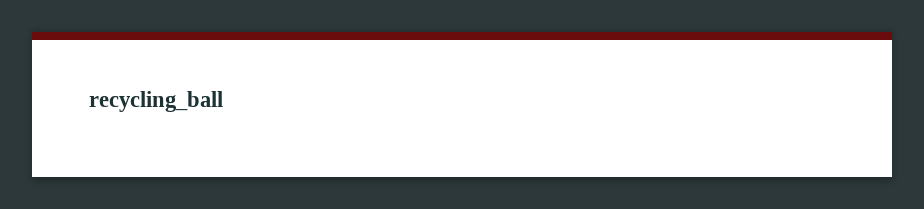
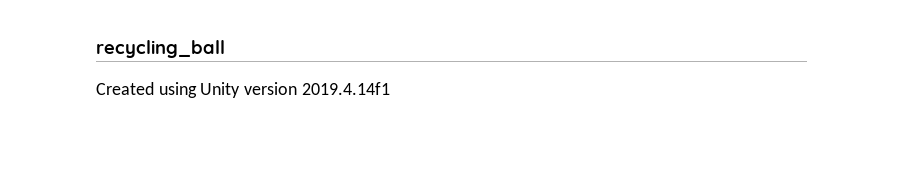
(223, 101) none -> [96,82,390,98] // Created using Unity version 2019.4.14f1

